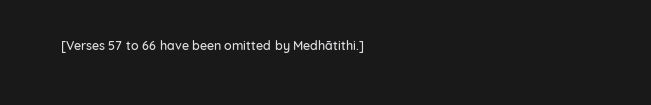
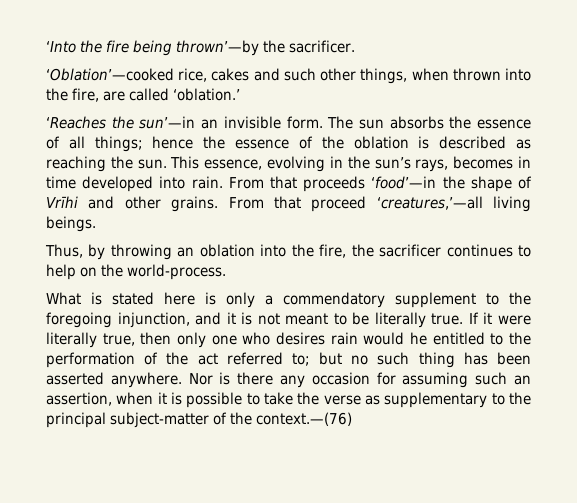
[61,40,364,53] [Verses 57 to 66 have been omitted by Medhātithi.] -> [46,40,356,56] [46,68,531,84] [46,88,241,102] [46,116,531,129] [46,136,531,152] [46,156,531,172] [46,176,532,192] [46,196,531,212] [46,216,96,232] [45,244,531,260] [46,264,227,280] [46,292,531,308] [46,312,532,328] [46,332,532,348] [46,352,531,368] [46,372,532,388] [46,392,531,408] [46,412,353,428] ‘Into the fire being thrown’—by the sacrificer. // ‘Oblation’—cooked rice, cakes and such other things, when thrown into the fire, are called ‘oblation.’ // ‘Reaches the sun’—in an invisible form. The sun absorbs the essence of all things; hence the essence of the oblation is described as reaching the sun. This essence, evolving in the sun’s rays, becomes in time developed into rain. From that proceeds ‘food’—in the shape of Vrīhi and other grains. From that proceed ‘creatures,’—all living beings. // Thus, by throwing an oblation into the fire, the sacrificer continues to help on the world-process. // What is stated here is only a commendatory supplement to the foregoing injunction, and it is not meant to be literally true. If it were literally true, then only one who desires rain would he entitled to the performation of the act referred to; but no such thing has been asserted anywhere. Nor is there any occasion for assuming such an assertion, when it is possible to take the verse as supplementary to the principal subject-matter of the context.—(76)

